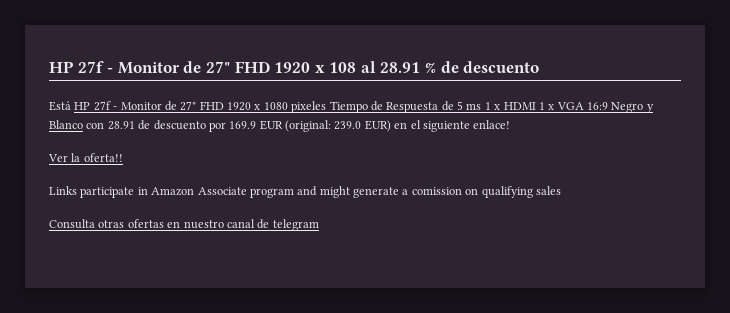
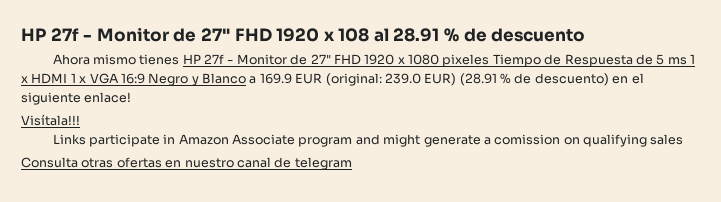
[49,101,71,111] Está -> [52,54,180,65] Ahora mismo tienes
[86,120,226,132] con 28.91 de descuento por -> [249,76,257,84] a
(391, 126) none -> [459,73,609,86] (28.91 % de descuento)
[48,153,123,162] Ver la oferta!! -> [21,114,80,126] Visítala!!!

